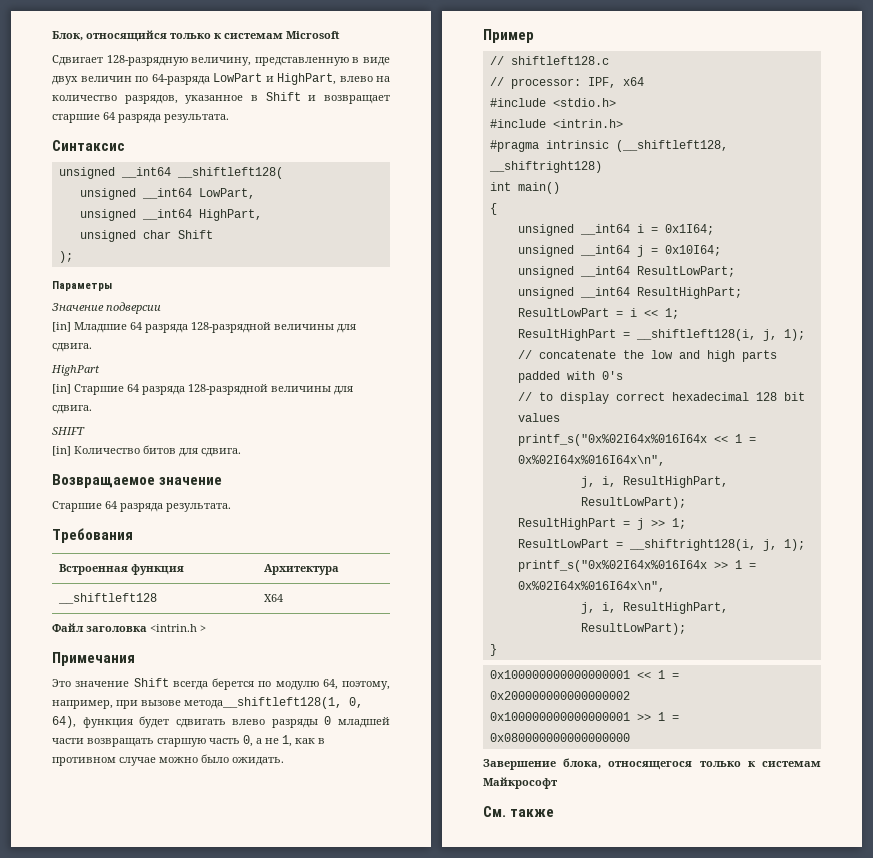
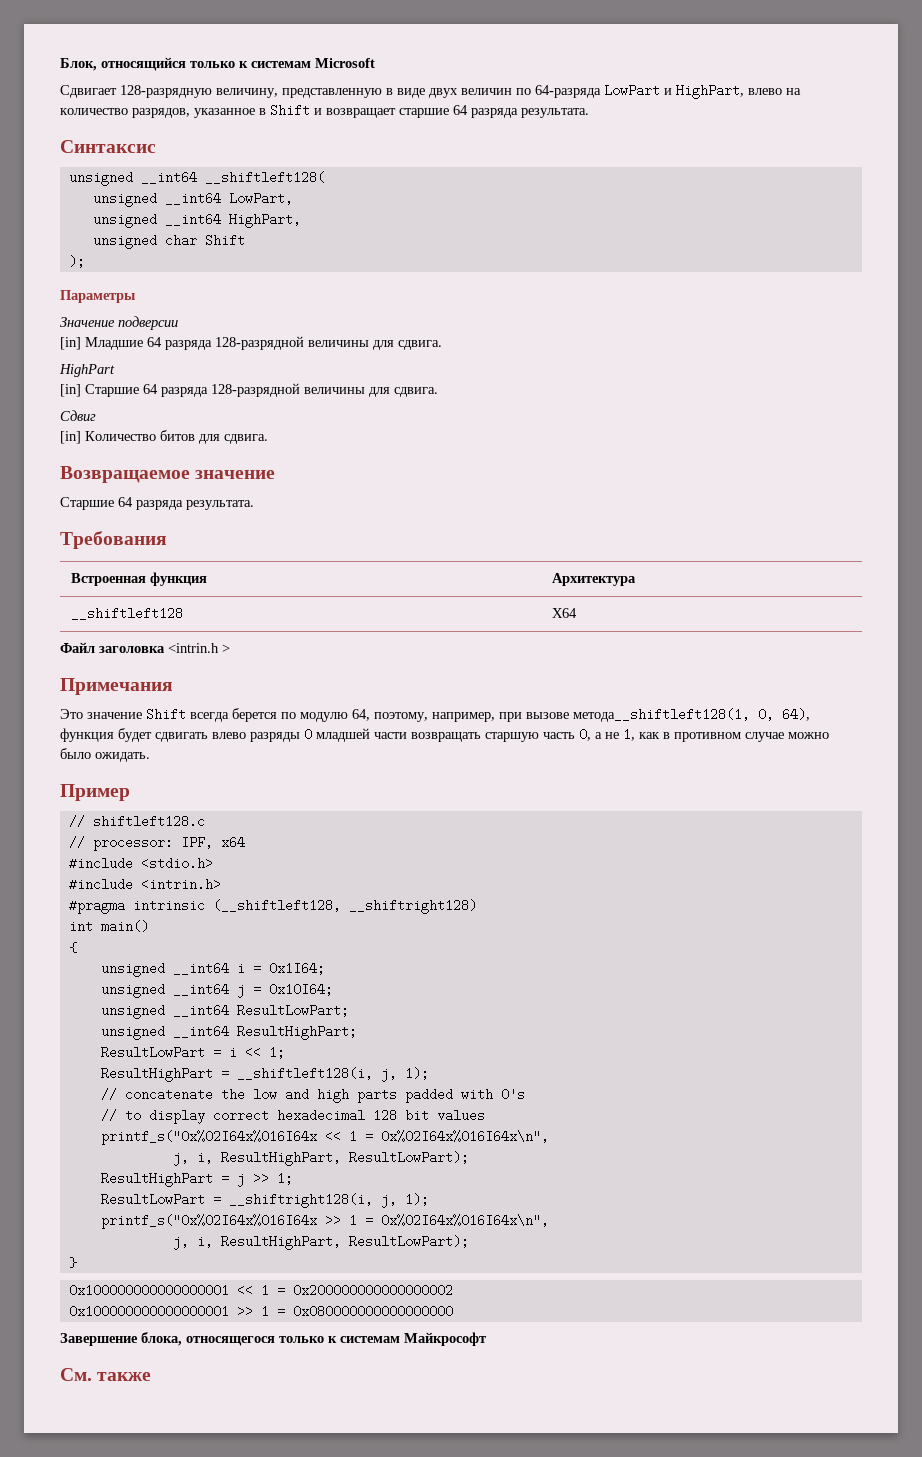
[52,427,85,435] SHIFT -> [60,410,96,421] Сдвиг

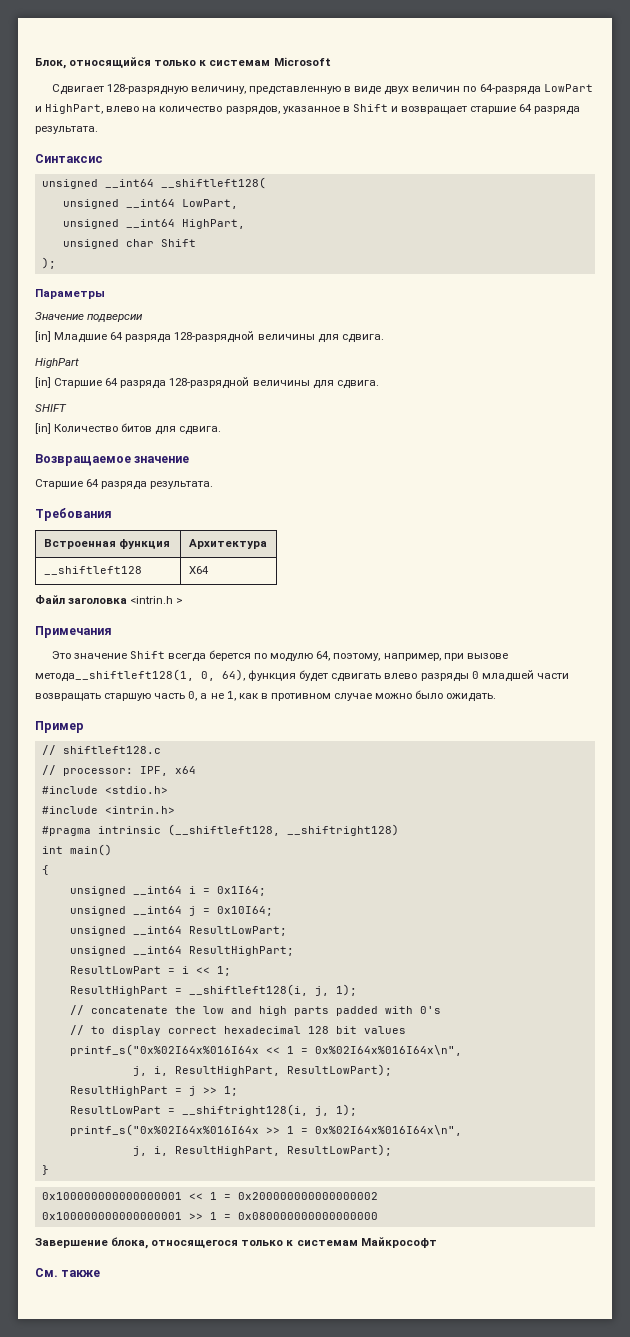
[60,410,96,421] Сдвиг -> [35,404,67,412] SHIFT

